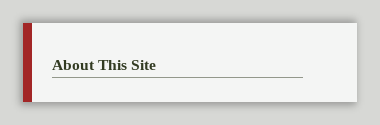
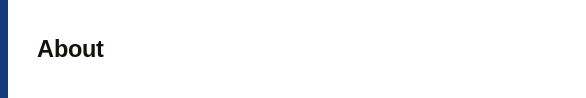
[98,60,157,70] This Site -> (104, 48) none

